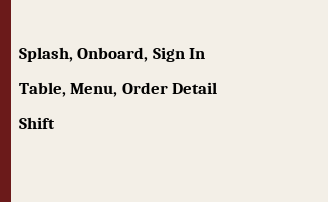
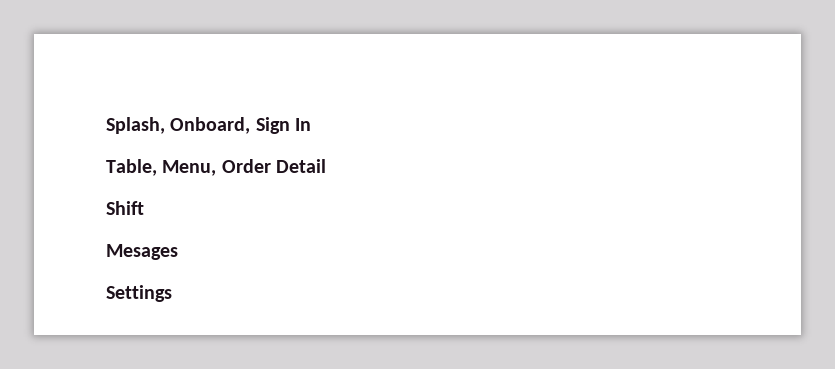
(55, 123) none -> [106,244,178,260] [106,285,172,302] // Mesages // Settings

